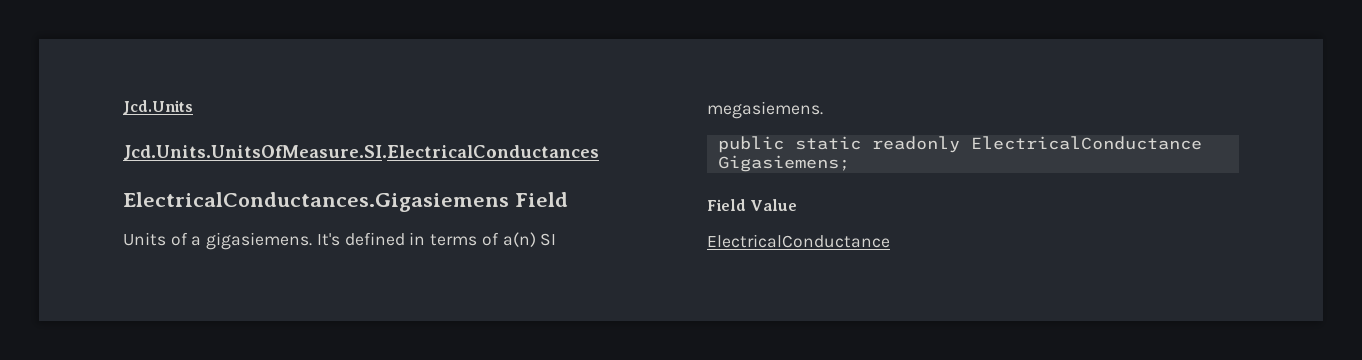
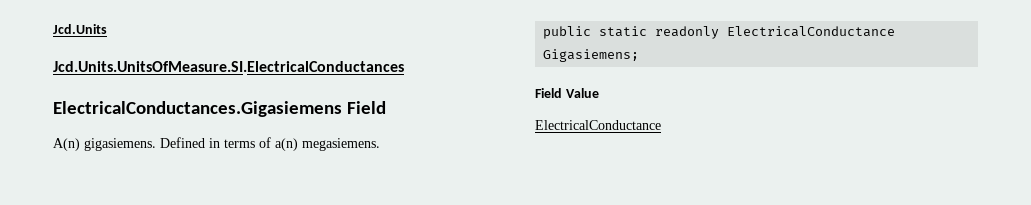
[123,232,405,250] Units of a gigasiemens. It's defined -> [53,137,205,151] A(n) gigasiemens. Defined
[540,233,557,246] SI -> (298, 144) none

